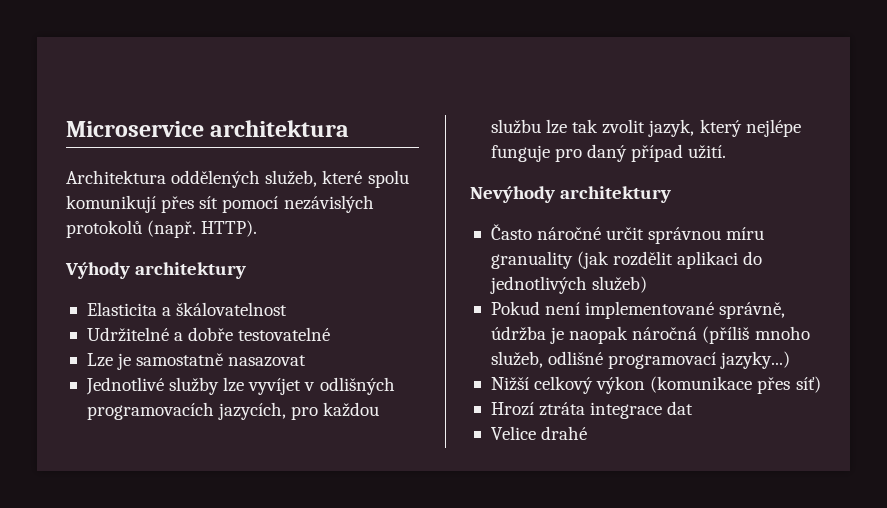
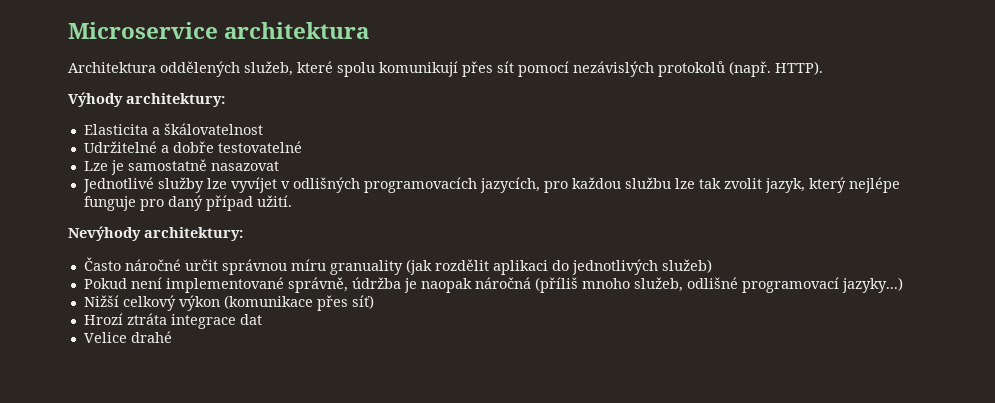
[135,262,247,279] architektury -> [126,93,225,107] architektury:
[560,186,672,203] architektury -> [144,227,243,241] architektury:

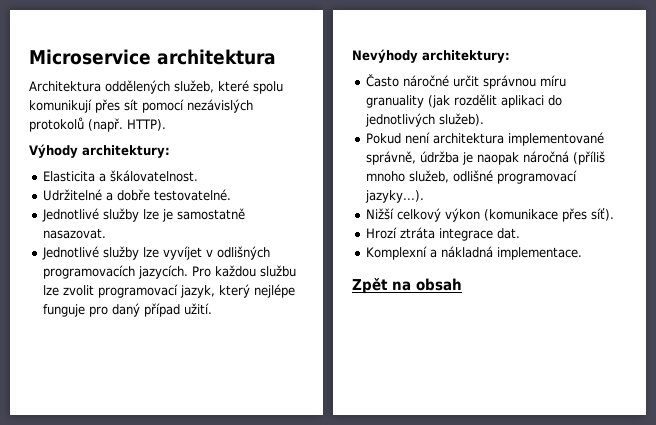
[163,123,263,135] škálovatelnost -> [110,170,199,182] škálovatelnost.
[217,141,302,153] [83,161,108,171] testovatelné // Lze -> [154,189,232,201] [42,208,160,222] testovatelné. // Jednotlivé služby lze
[210,161,279,171] nasazovat -> [43,228,107,239] nasazovat.
[479,177,568,193] jazycích, pro -> [138,265,212,279] jazycích. Pro
[698,178,762,189] tak zvolit -> [63,284,179,298] zvolit programovací
[661,259,712,273] služeb) -> [439,113,485,126] služeb).
(162, 283) none -> [433,133,505,144] architektura
[841,277,903,293] jazyky...) -> [365,190,425,203] jazyky...).
[351,295,374,309] síť) -> [591,208,615,221] síť).
[239,314,262,325] [83,331,172,343] dat // Velice drahé -> [497,228,521,239] [366,246,583,260] [352,278,462,294] dat. // Komplexní a nákladná implementace. // Zpět na obsah

